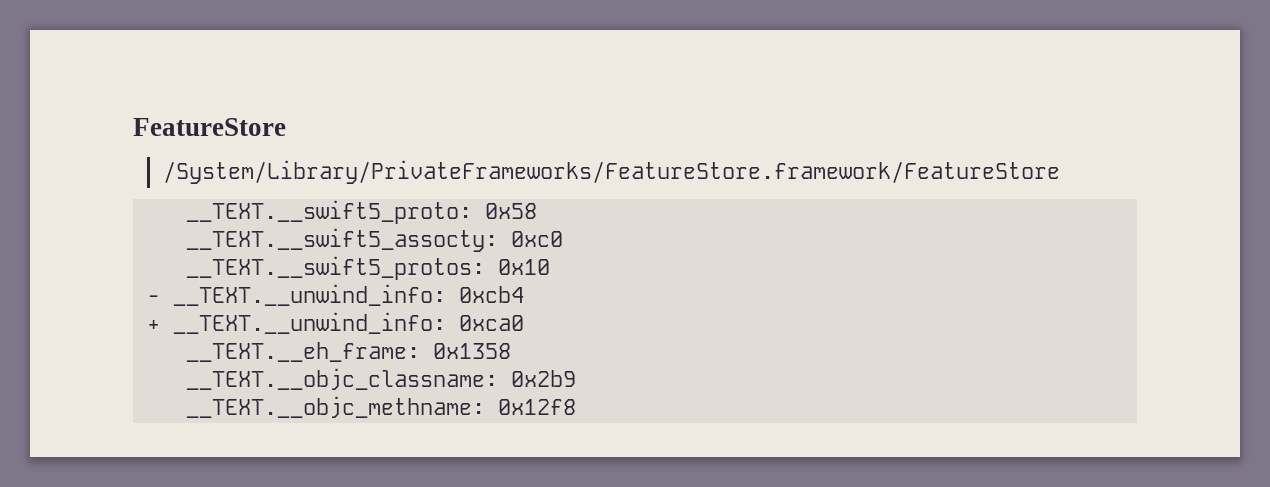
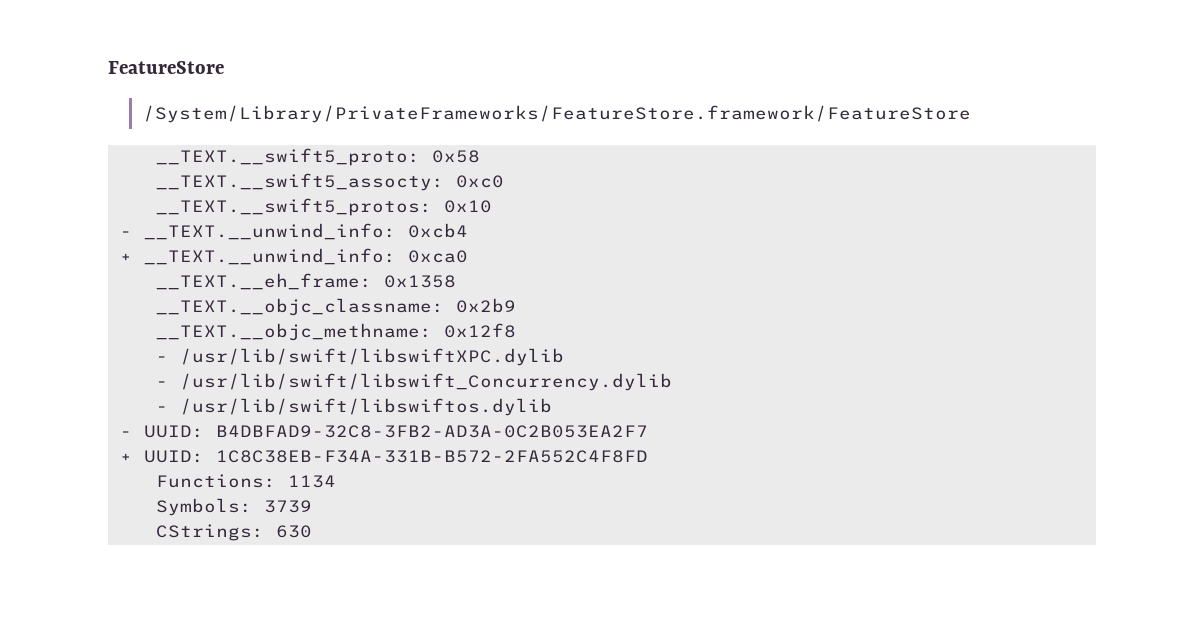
(576, 407) none -> [156,348,564,366] [156,373,672,391] [156,398,552,416] [120,425,648,438] [120,450,648,463] [156,474,336,488] [156,498,312,516] [156,524,312,541] // - /usr/lib/swift/libswiftXPC.dylib // - /usr/lib/swift/libswift_Concurrency.dylib // - /usr/lib/swift/libswiftos.dylib // - UUID: B4DBFAD9-32C8-3FB2-AD3A-0C2B053EA2F7 // + UUID: 1C8C38EB-F34A-331B-B572-2FA552C4F8FD // Functions: 1134 // Symbols: 3739 // CStrings: 630

